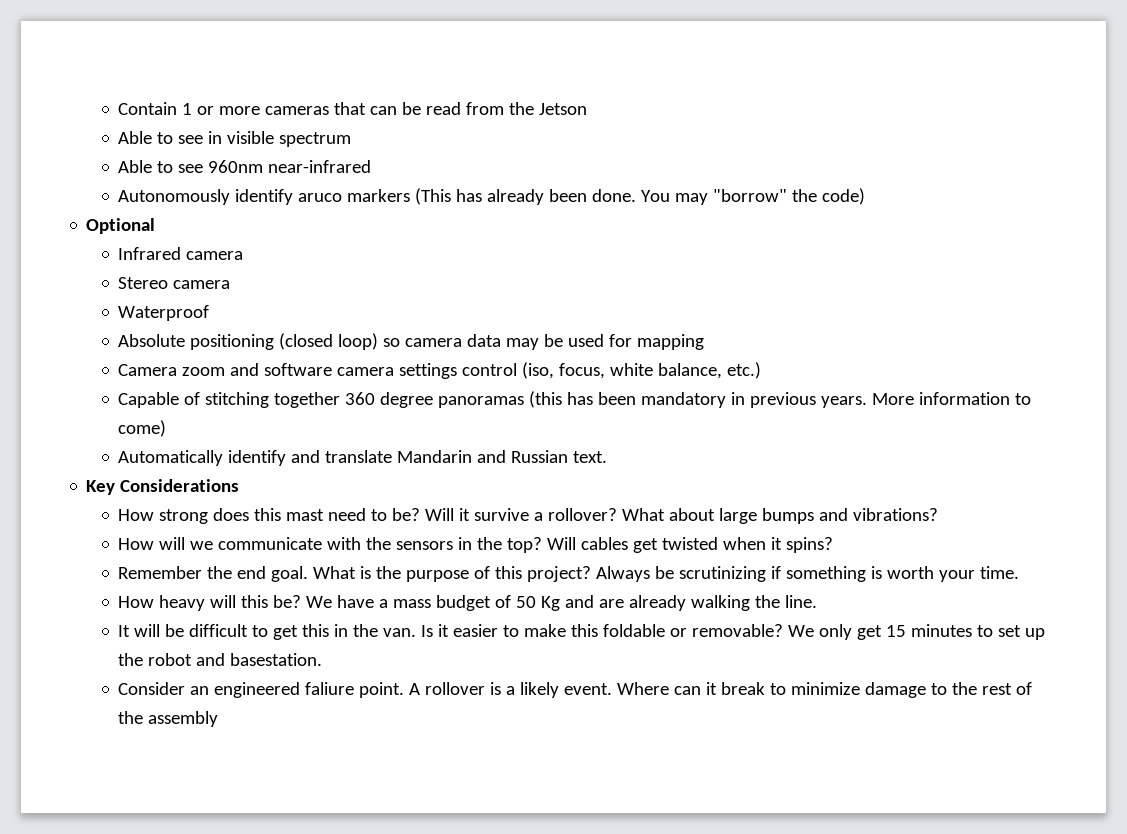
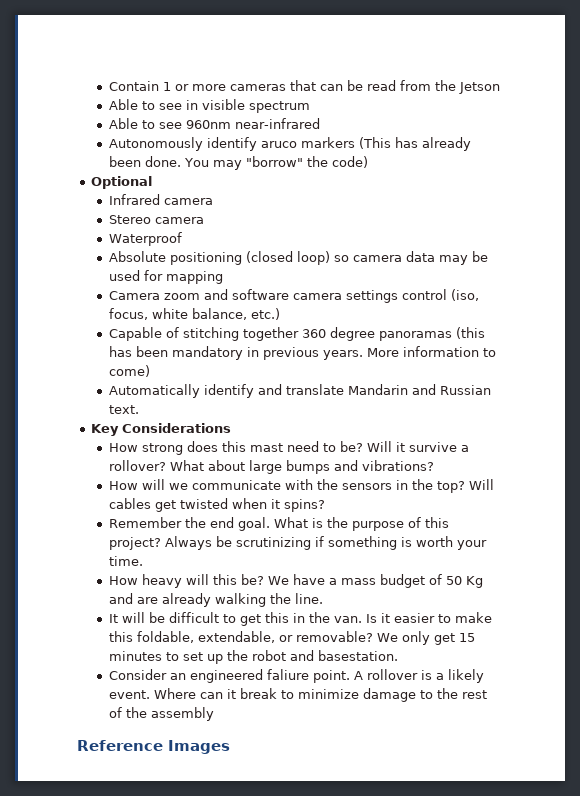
[603,624,666,637] foldable -> [136,631,275,643] foldable, extendable,
(219, 719) none -> [77,740,230,754] // Reference Images

